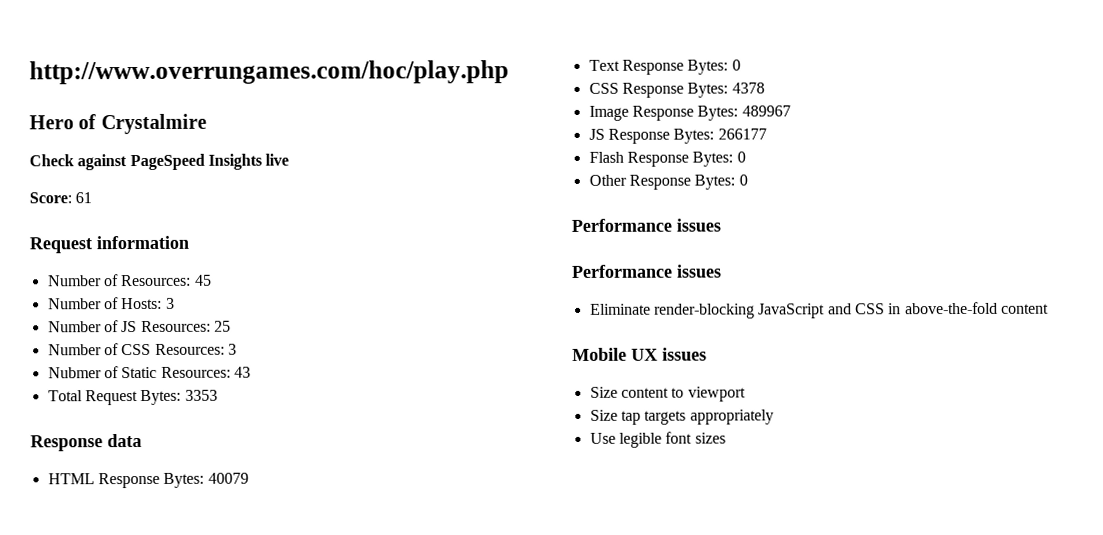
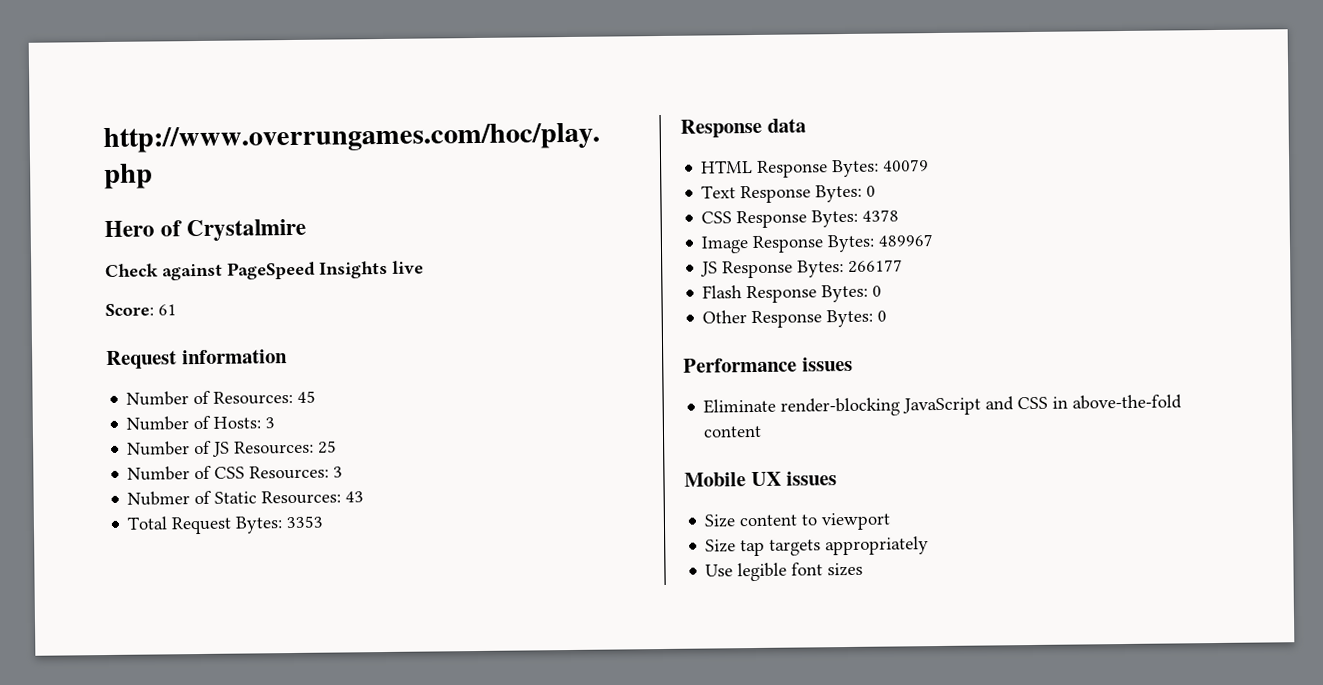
[571,264,722,278] // Performance issues -> (853, 364) none

